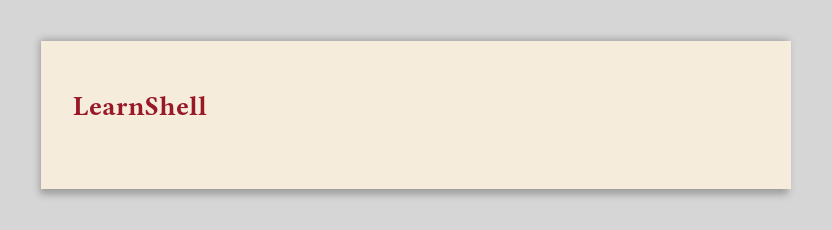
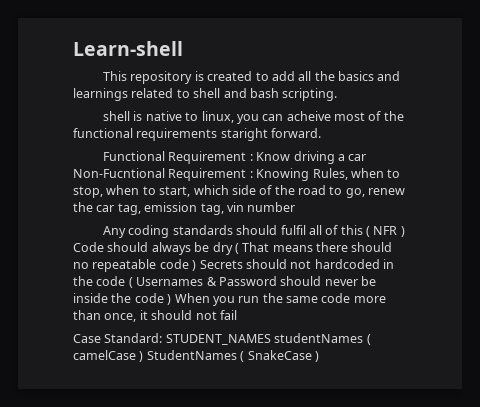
[73,96,207,116] LearnShell -> [73,41,183,56] [103,71,401,84] [73,88,338,101] [103,111,404,124] [73,128,322,141] [103,151,367,164] [73,168,401,181] [73,185,406,198] [73,202,296,215] [103,225,405,238] [73,242,393,255] [73,259,394,272] [73,276,376,288] [73,293,386,306] [73,310,237,322] [73,333,371,345] [73,350,319,362] Learn-shell // This repository is created to add all the basics and learnings related to shell and bash scripting. // shell is native to linux, you can acheive most of the functional requirements staright forward. // Functional Requirement : Know driving a car Non-Fucntional Requirement : Knowing Rules, when to stop, when to start, which side of the road to go, renew the car tag, emission tag, vin number // Any coding standards should fulfil all of this ( NFR ) Code should always be dry ( That means there should no repeatable code ) Secrets should not hardcoded in the code ( Usernames & Password should never be inside the code ) When you run the same code more than once, it should not fail // Case Standard: STUDENT_NAMES studentNames ( camelCase ) StudentNames ( SnakeCase )

